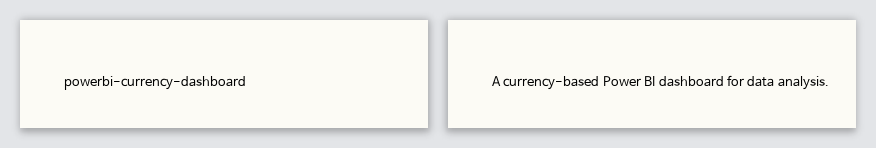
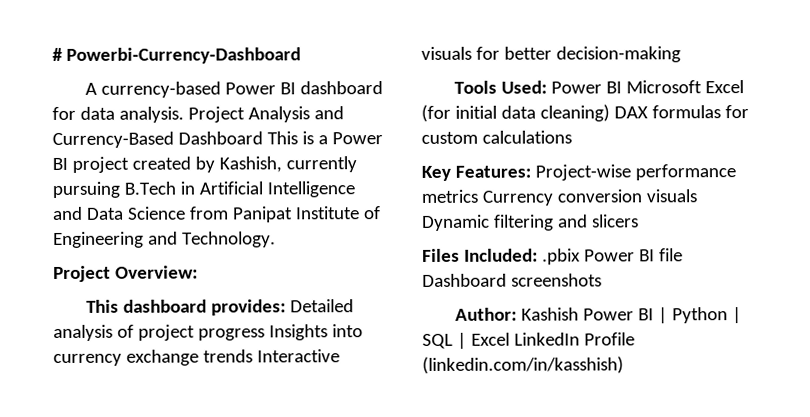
[64,76,246,90] powerbi-currency-dashboard -> [52,47,301,64] # Powerbi-Currency-Dashboard
(829, 83) none -> [187,106,344,123] [52,131,383,148] [52,156,357,173] [52,181,355,198] [52,206,381,223] [53,231,276,248] [53,265,198,282] [85,299,354,316] [53,324,363,341] [53,349,340,366] [421,46,681,63] [453,80,744,94] [421,104,749,122] [421,130,572,144] [421,164,736,181] [421,189,697,206] [422,214,639,231] [422,248,683,265] [422,273,602,287] [454,307,742,324] [422,332,635,349] [422,356,624,374] Project Analysis and Currency-Based Dashboard This is a Power BI project created by Kashish, currently pursuing B.Tech in Artificial Intelligence and Data Science from Panipat Institute of Engineering and Technology. // Project Overview: // This dashboard provides: Detailed analysis of project progress Insights into currency exchange trends Interactive visuals for better decision-making // Tools Used: Power BI Microsoft Excel (for initial data cleaning) DAX formulas for custom calculations // Key Features: Project-wise performance metrics Currency conversion visuals Dynamic filtering and slicers // Files Included: .pbix Power BI file Dashboard screenshots // Author: Kashish Power BI | Python | SQL | Excel LinkedIn Profile (linkedin.com/in/kasshish)

